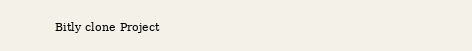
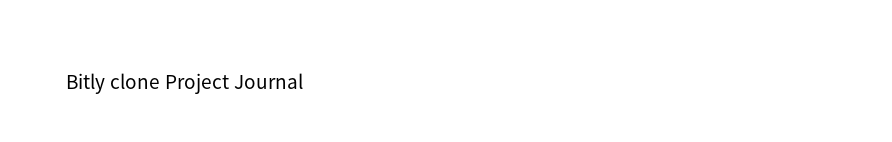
(160, 28) none -> [234,73,304,89] Journal

